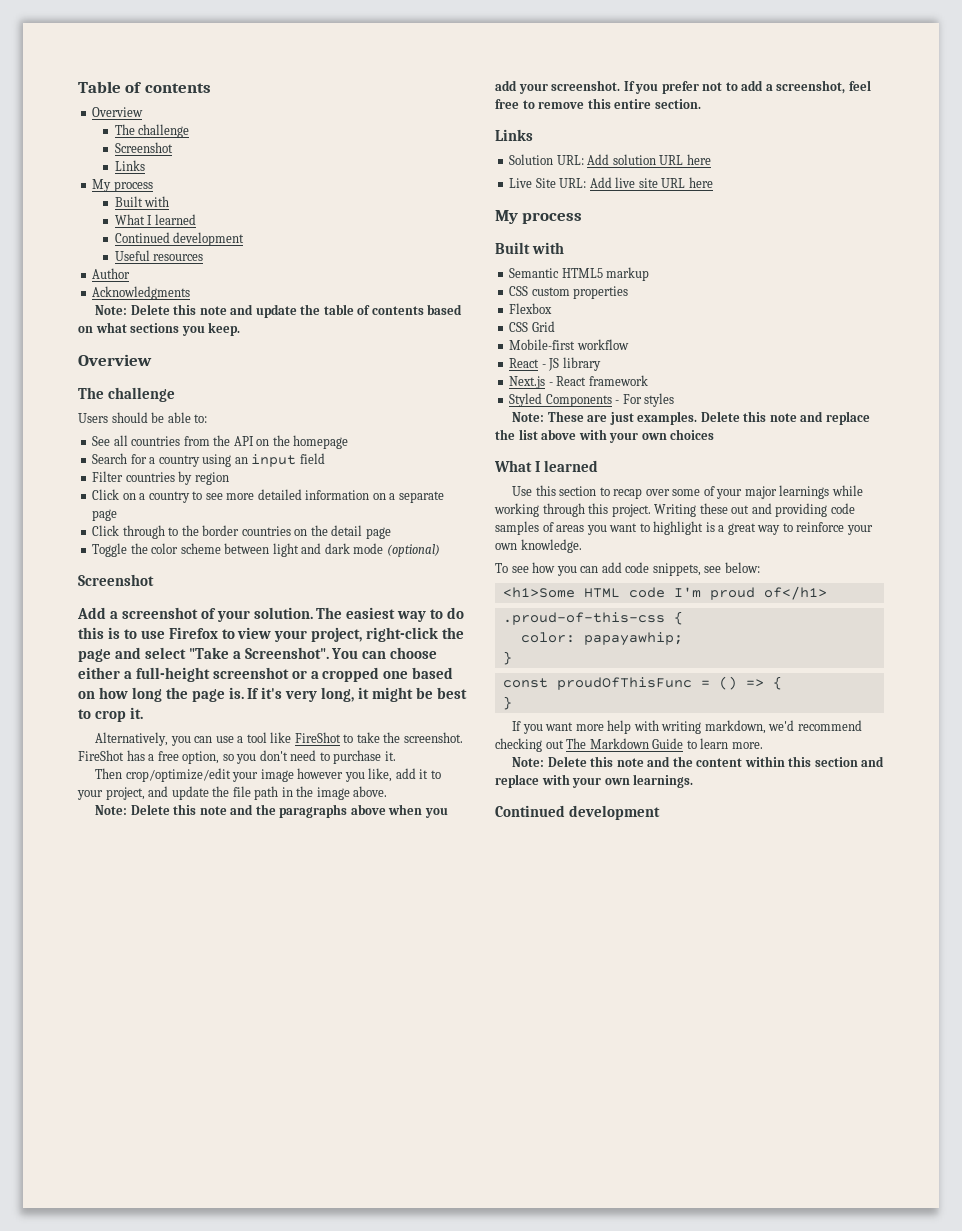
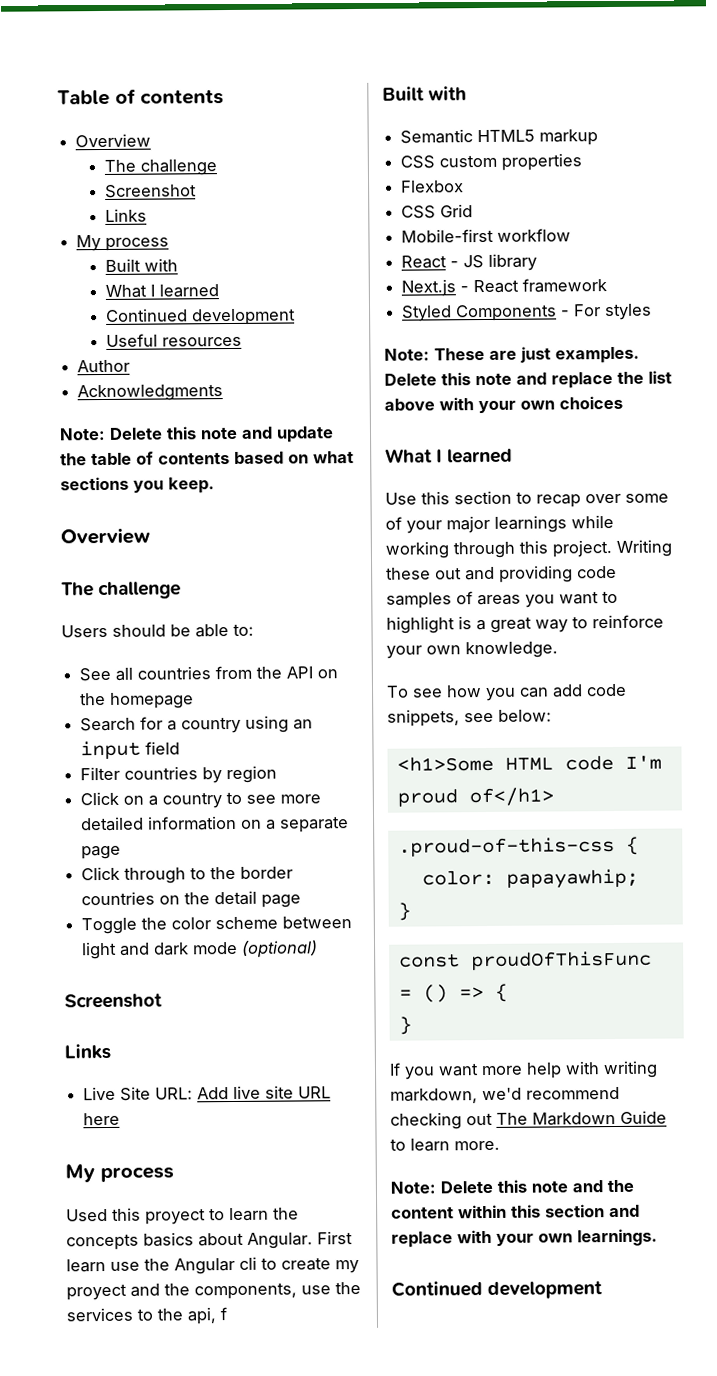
[77,607,465,622] [78,627,465,642] [78,647,438,662] [78,667,454,682] [78,687,467,702] [78,707,143,722] [95,732,463,746] [78,750,396,764] [95,768,441,782] [77,786,388,800] [95,804,448,818] [495,80,871,94] [495,98,701,109] [495,129,533,141] [509,154,711,165] Add a screenshot of your solution. The easiest way to do this is to use Firefox to view your project, right-click the page and select "Take a Screenshot". You can choose either a full-height screenshot or a cropped one based on how long the page is. If it's very long, it might be best to crop it. // Alternatively, you can use a tool like FireShot to take the screenshot. FireShot has a free option, so you don't need to purchase it. // Then crop/optimize/edit your image however you like, add it to your project, and update the file path in the image above. // Note: Delete this note and the paragraphs above when you add your screenshot. If you prefer not to add a screenshot, feel free to remove this entire section. // Links // Solution URL: Add solution URL here -> [64,1043,111,1060] Links
(583, 218) none -> [66,1207,299,1225] [66,1231,353,1251] [66,1256,359,1275] [66,1282,361,1301] [66,1307,227,1325] // Used this proyect to learn the concepts basics about Angular. First learn use the Angular cli to create my proyect and the components, use the services to the api, f

